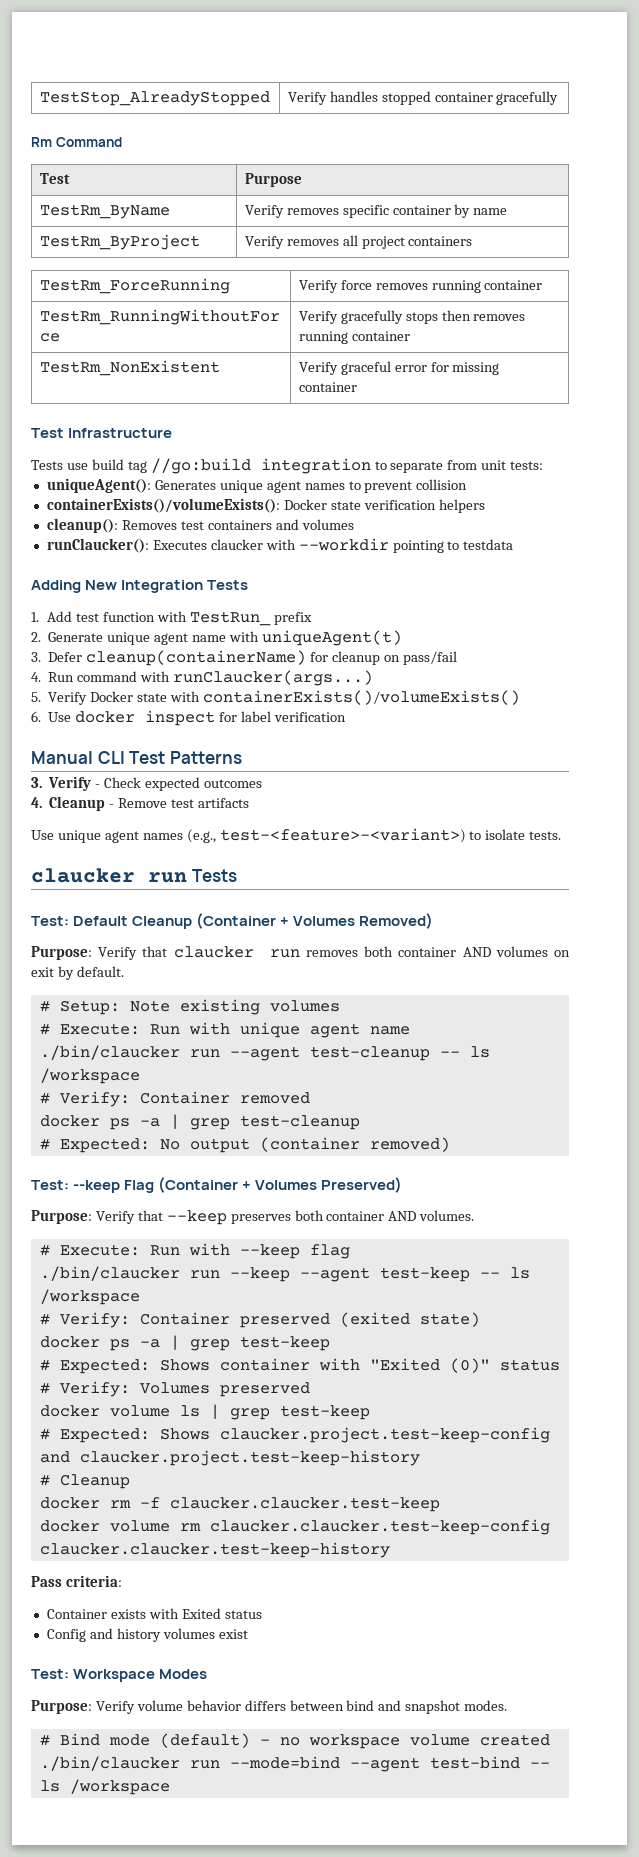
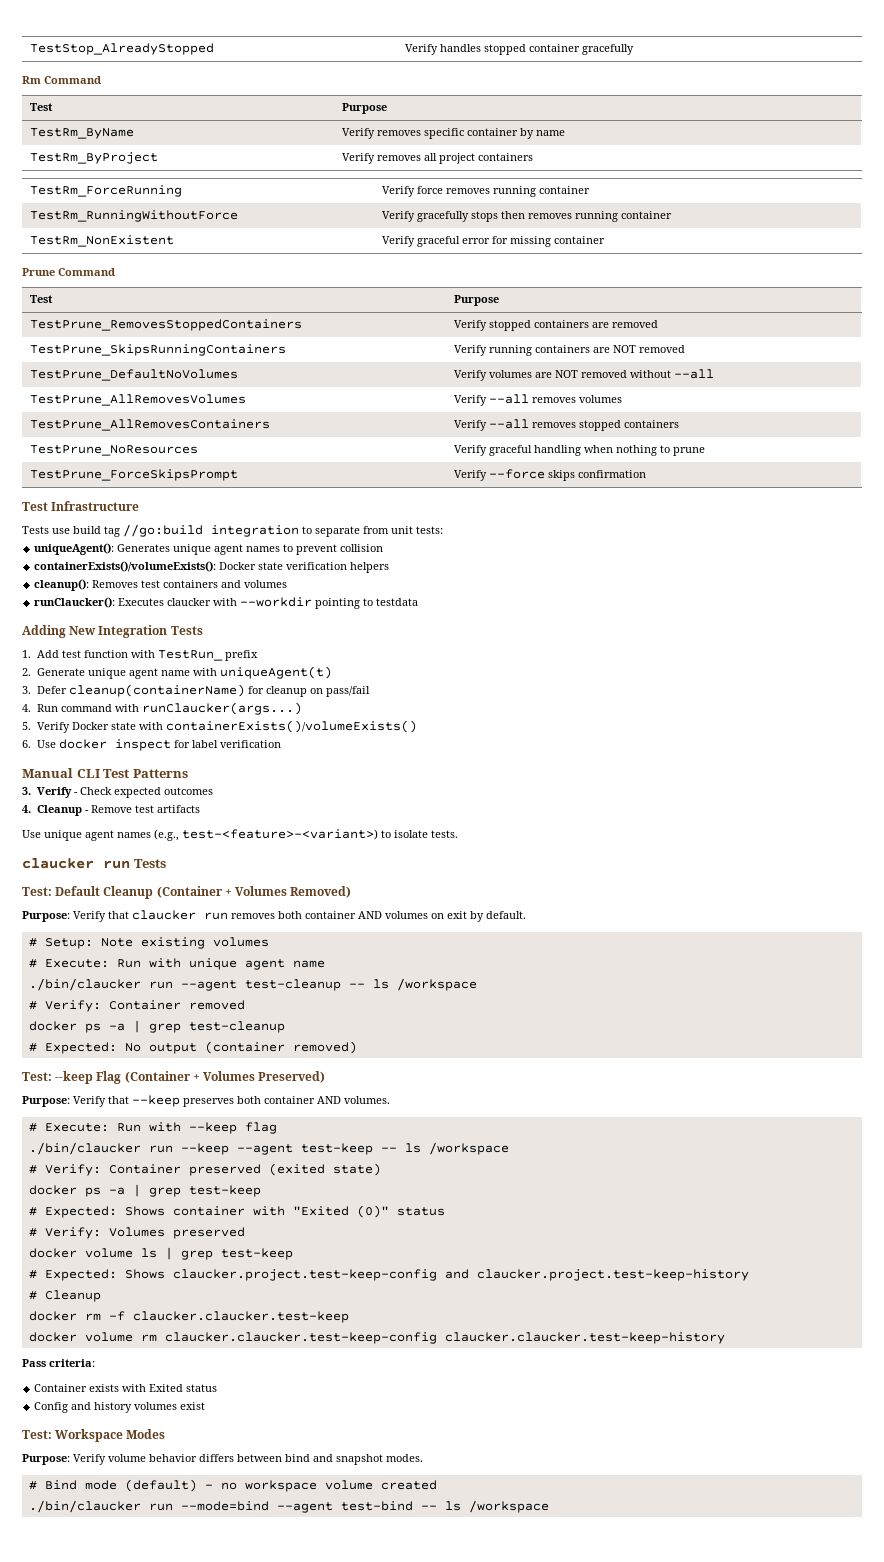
(357, 387) none -> [22,268,115,276] [30,295,54,303] [454,295,500,306] [30,319,303,331] [454,320,659,331] [30,344,287,356] [454,345,686,356] [30,369,239,381] [454,369,715,381] [30,394,247,406] [454,394,623,406] [30,419,271,431] [454,419,680,431] [30,445,199,456] [454,445,706,456] [30,469,239,481] [454,469,647,481] // Prune Command // Test | Purpose // TestPrune_RemovesStoppedContainers | Verify stopped containers are removed // TestPrune_SkipsRunningContainers | Verify running containers are NOT removed // TestPrune_DefaultNoVolumes | Verify volumes are NOT removed without --all // TestPrune_AllRemovesVolumes | Verify --all removes volumes // TestPrune_AllRemovesContainers | Verify --all removes stopped containers // TestPrune_NoResources | Verify graceful handling when nothing to prune // TestPrune_ForceSkipsPrompt | Verify --force skips confirmation

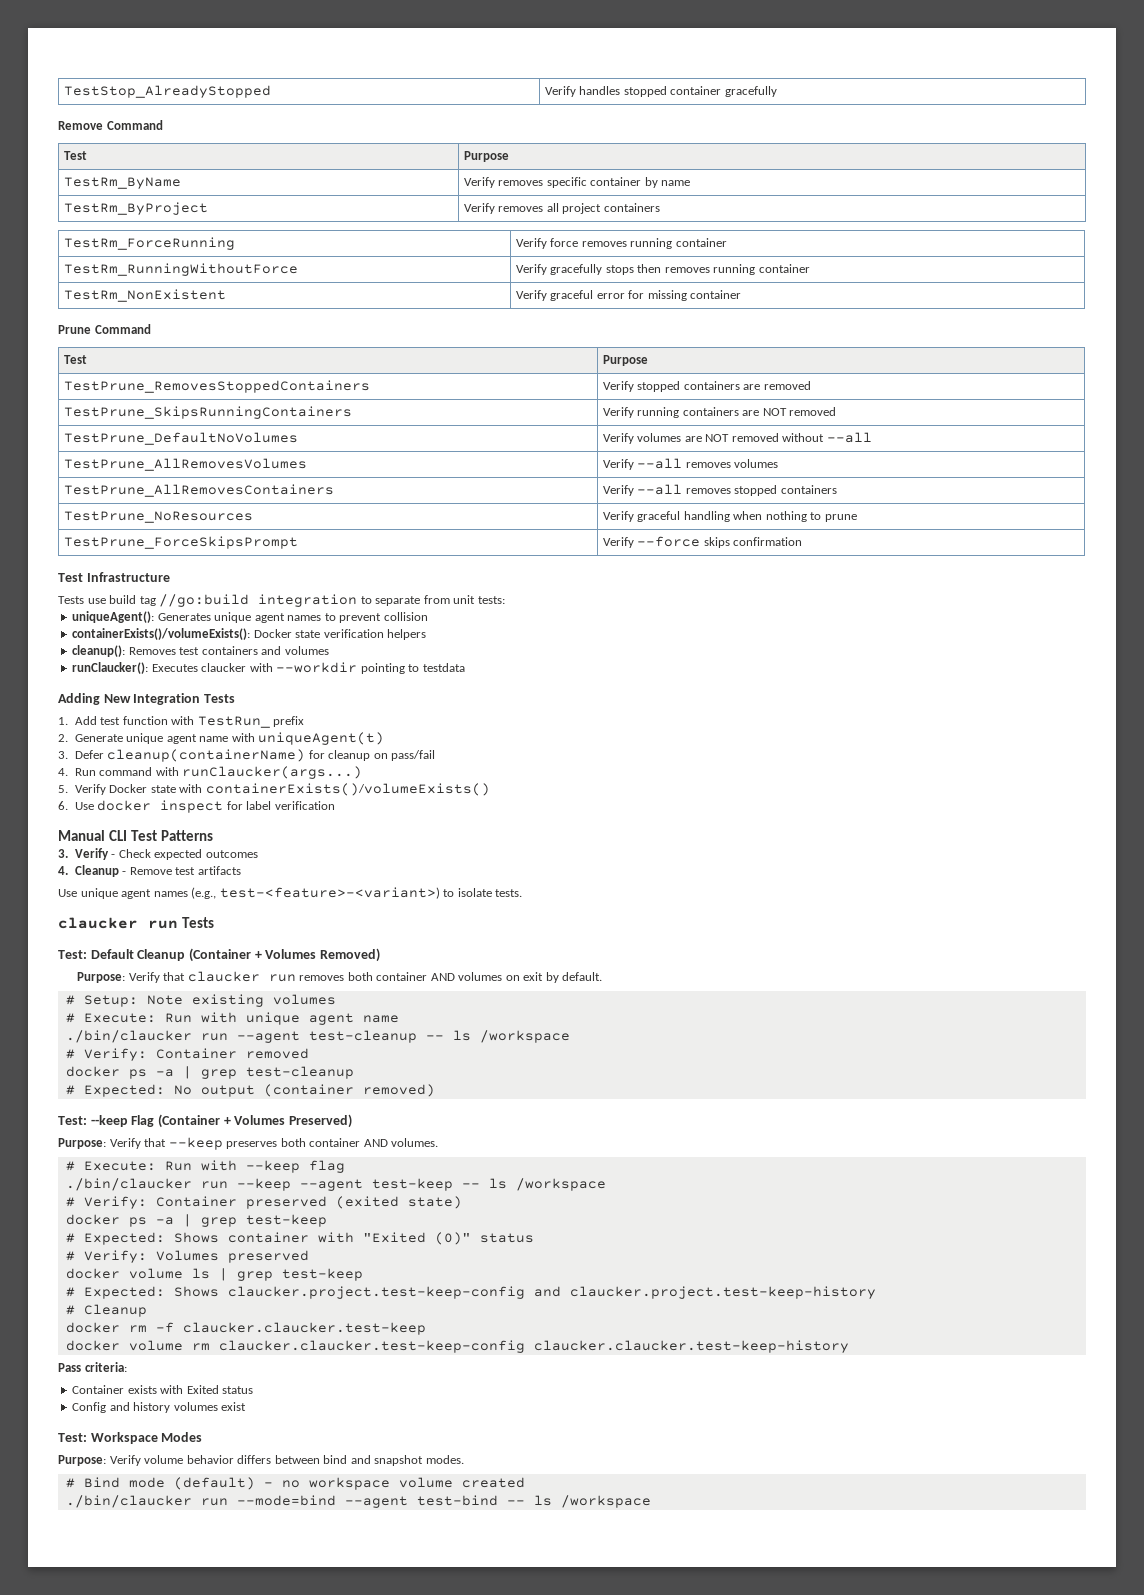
[22,76,41,84] Rm -> [58,121,103,130] Remove

